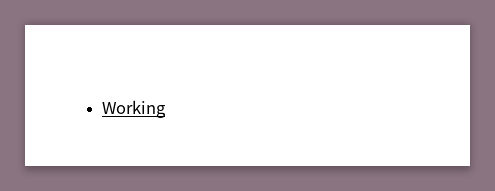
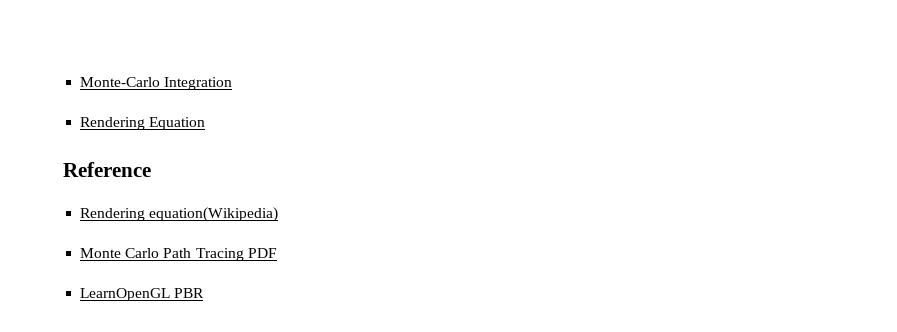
[102,100,167,118] Working -> [80,77,233,90] [80,117,206,130] [63,162,151,177] [80,207,279,222] [80,248,277,261] [80,288,205,301] Monte-Carlo Integration // Rendering Equation // Reference // Rendering equation(Wikipedia) // Monte Carlo Path Tracing PDF // LearnOpenGL PBR

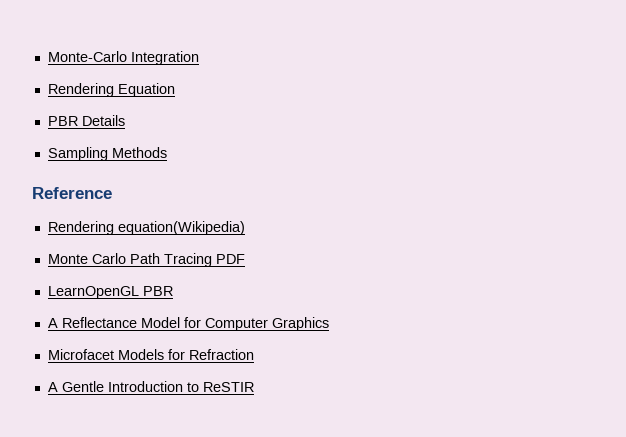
(206, 123) none -> [47,115,125,126] [47,147,167,161] // PBR Details // Sampling Methods
(205, 293) none -> [47,317,329,331] [47,349,254,360] [47,381,254,392] // A Reflectance Model for Computer Graphics // Microfacet Models for Refraction // A Gentle Introduction to ReSTIR

